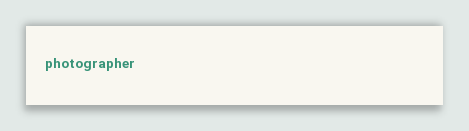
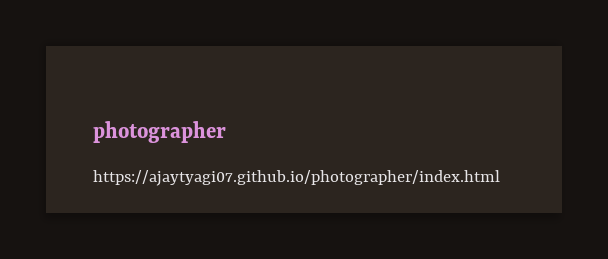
(135, 64) none -> [93,170,500,186] // https://ajaytyagi07.github.io/photographer/index.html

